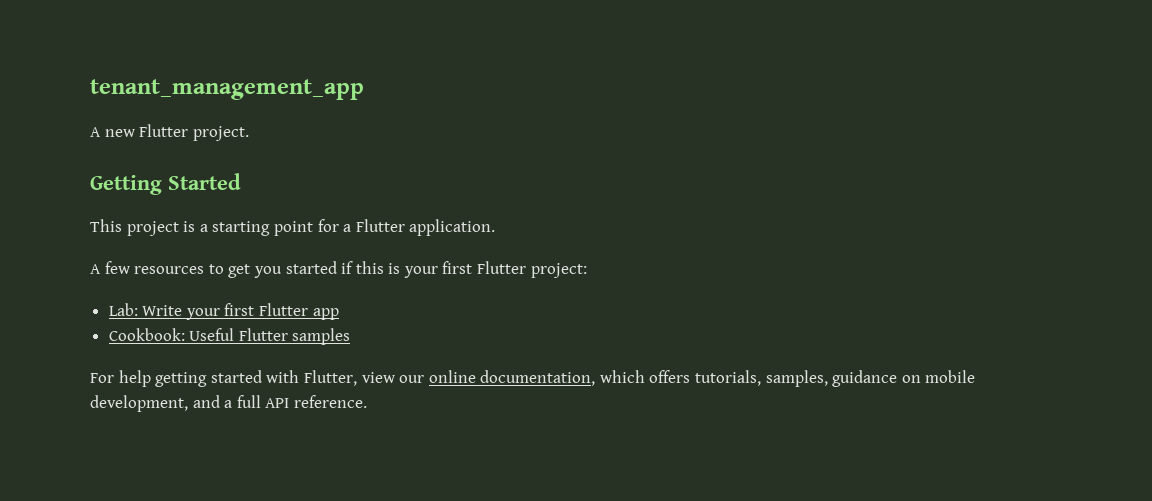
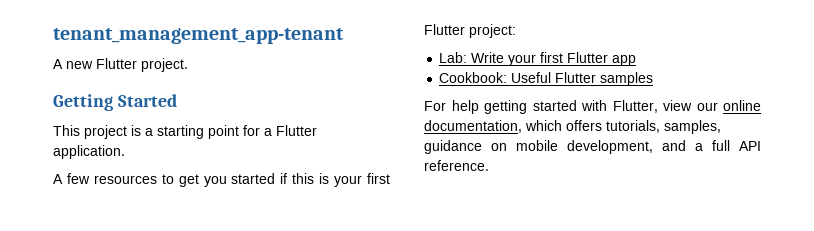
[90,79,364,100] tenant_management_app -> [53,28,344,44] tenant_management_app-tenant

